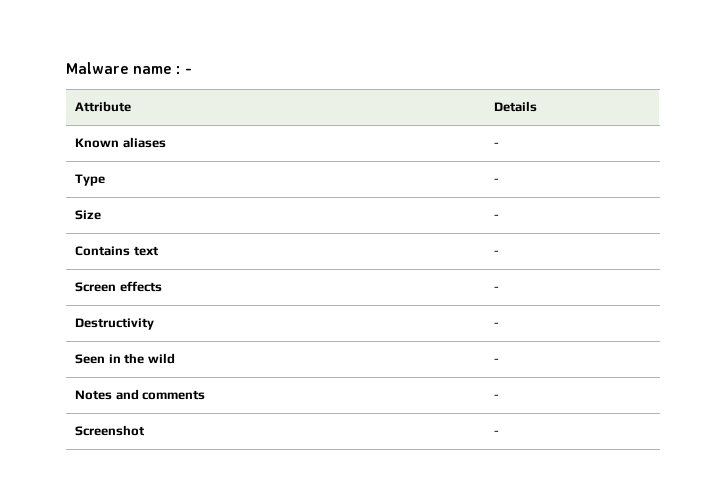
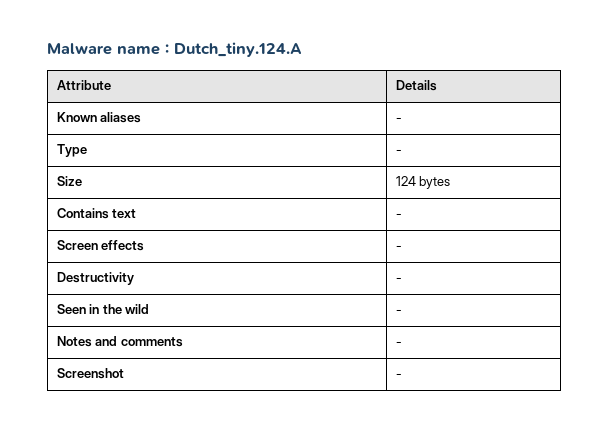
[184,68,192,74] - -> [174,42,302,57] Dutch_tiny.124.A
[494,214,500,219] - -> [395,176,451,189] 124 bytes

